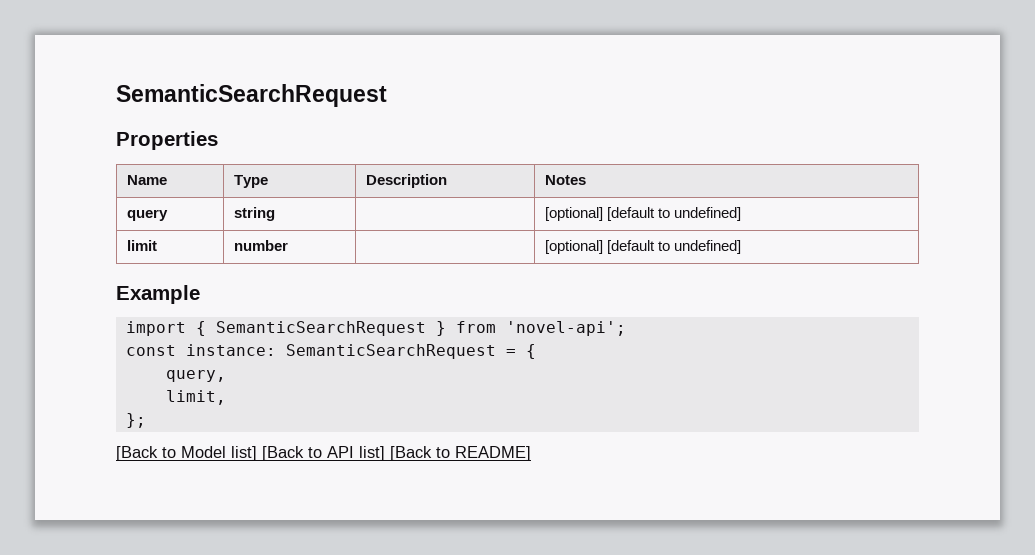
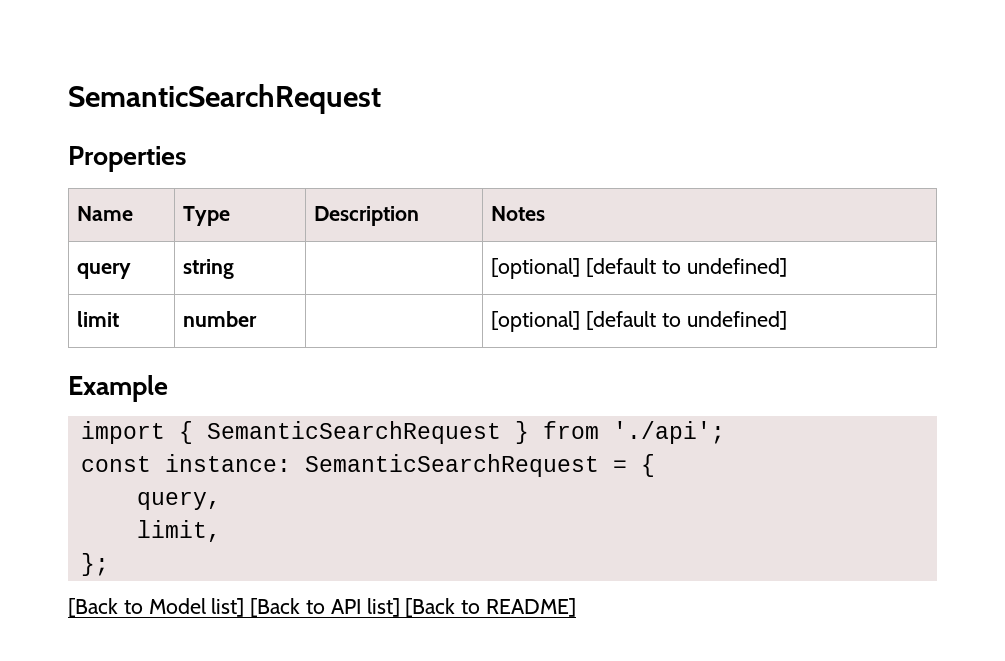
[505,321,626,336] 'novel-api'; -> [612,421,725,444] './api';

